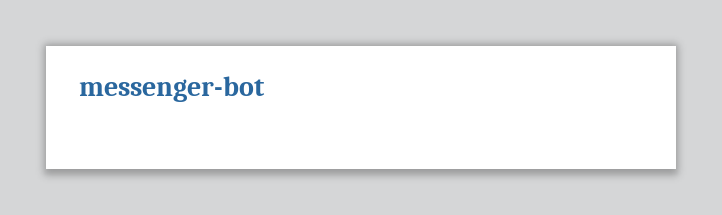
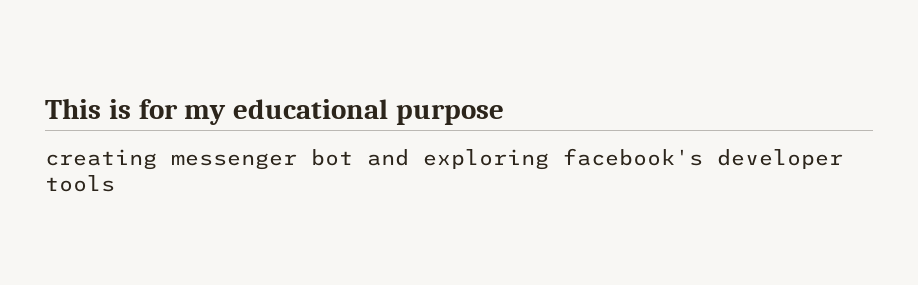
[79,76,265,102] messenger-bot -> [45,98,505,125] [45,148,843,170] [45,175,115,192] This is for my educational purpose // creating messenger bot and exploring facebook's developer tools

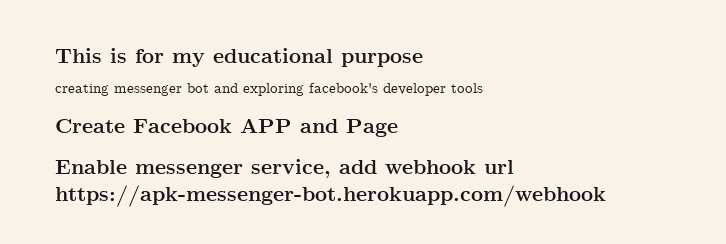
(115, 183) none -> [55,118,398,137] [55,159,514,178] [55,185,606,207] // Create Facebook APP and Page // Enable messenger service, add webhook url https://apk-messenger-bot.herokuapp.com/webhook

